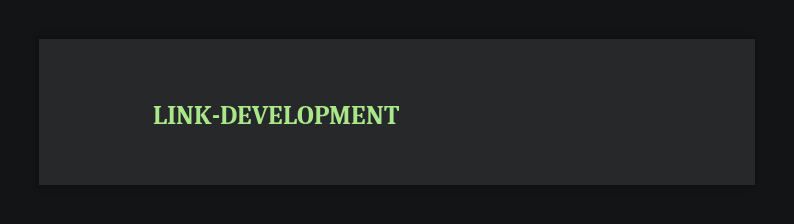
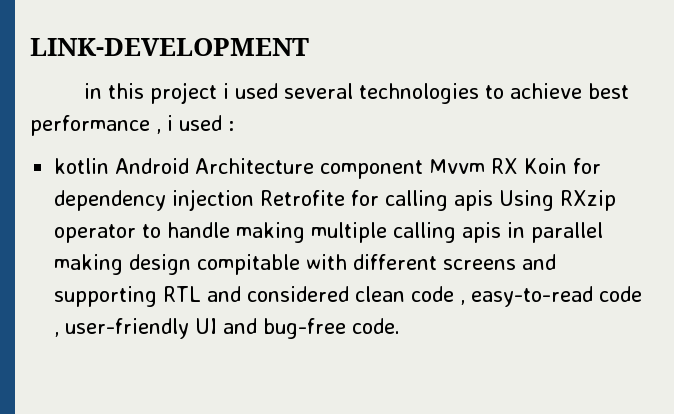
(399, 115) none -> [83,82,629,104] [30,115,234,136] [54,158,602,179] [54,189,617,211] [54,222,604,243] [54,254,557,275] [54,286,643,307] [54,318,401,339] // in this project i used several technologies to achieve best performance , i used : // kotlin Android Architecture component Mvvm RX Koin for dependency injection Retrofite for calling apis Using RXzip operator to handle making multiple calling apis in parallel making design compitable with different screens and supporting RTL and considered clean code , easy-to-read code , user-friendly UI and bug-free code.

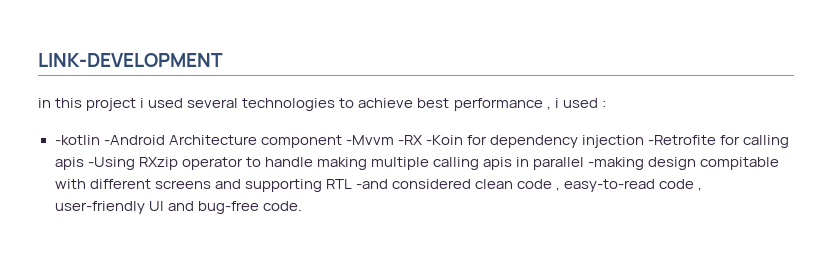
[54,158,568,179] kotlin Android Architecture component Mvvm RX Koin -> [54,135,463,148] -kotlin -Android Architecture component -Mvvm -RX -Koin
[260,190,346,206] Retrofite -> [648,135,716,145] -Retrofite
[499,190,555,211] Using -> [87,157,135,170] -Using
[54,254,124,275] making -> [588,157,645,170] -making
[207,286,242,302] and -> [355,179,388,189] -and

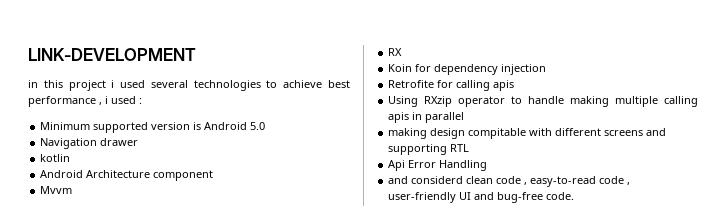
[54,135,165,145] -kotlin -Android -> [40,122,266,133] [40,138,139,149] [40,154,71,162] [40,170,84,178] Minimum supported version is Android 5.0 // Navigation drawer // kotlin // Android
[345,135,463,145] -Mvvm -RX -Koin -> [40,186,73,194] [388,48,403,56] [388,64,413,72] // Mvvm // RX // Koin
[648,135,716,145] -Retrofite -> [388,80,435,88] // Retrofite
[87,157,135,170] -Using -> [388,96,419,107] // Using
[588,157,645,170] -making -> [388,128,428,139] // making
[355,179,471,189] -and considered -> [388,160,488,171] [388,176,464,184] // Api Error Handling // and considerd

